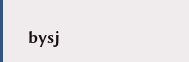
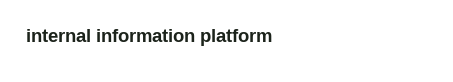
[28,31,60,47] bysj -> [26,29,272,46] internal information platform

